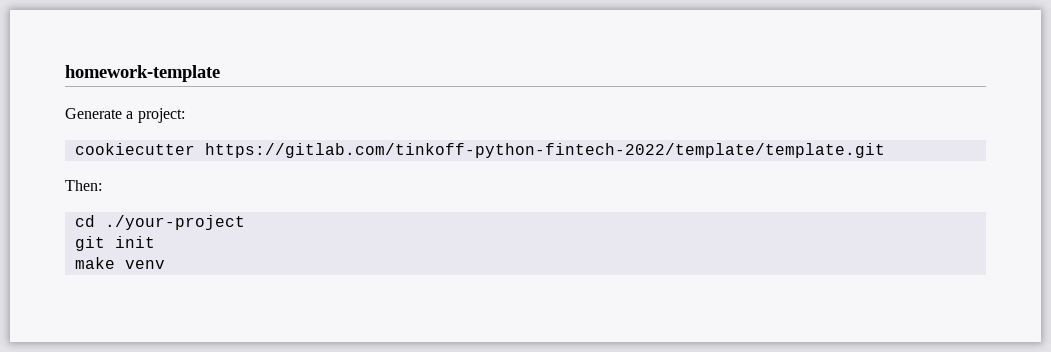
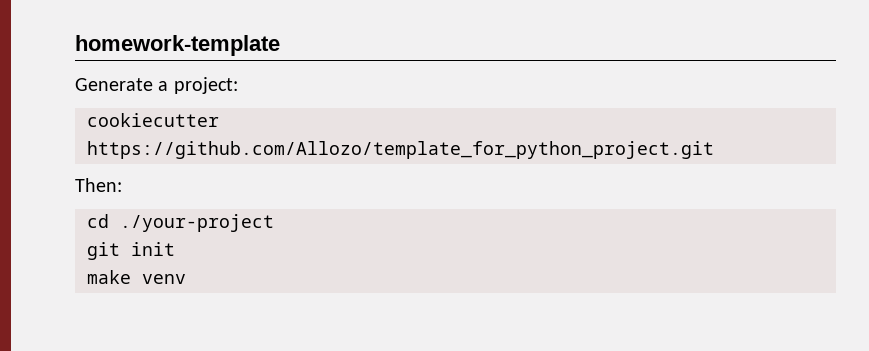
[204,143,885,158] https://gitlab.com/tinkoff-python-fintech-2022/template/template.git -> [87,141,714,159] https://github.com/Allozo/template_for_python_project.git

